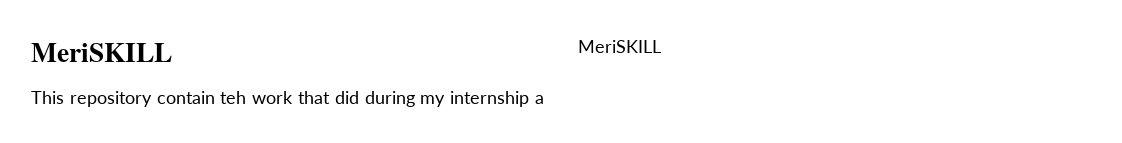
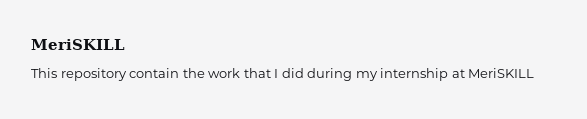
[220,91,247,104] teh -> [182,68,205,78] the
(331, 97) none -> [274,69,279,78] I
[535,95,545,104] a -> [451,69,465,78] at

